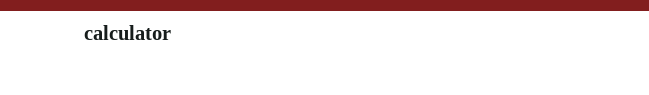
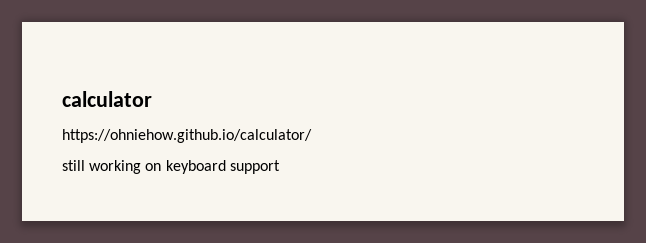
(171, 32) none -> [62,129,312,143] [62,160,280,174] // https://ohniehow.github.io/calculator/ // still working on keyboard support

